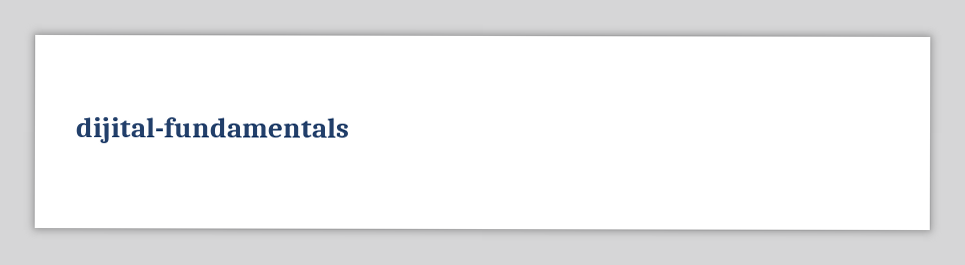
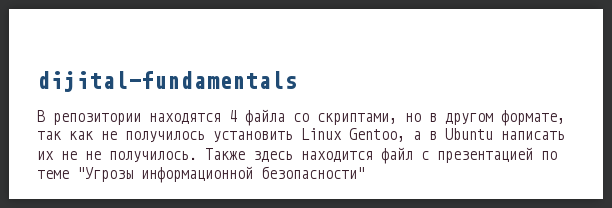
(350, 130) none -> [37,109,565,126] [37,128,565,143] [37,147,557,164] [37,166,365,183] // В репозитории находятся 4 файла со скриптами, но в другом формате, так как не получилось установить Linux Gentoo, а в Ubuntu написать их не не получилось. Также здесь находится файл с презентацией по теме "Угрозы информационной безопасности"

